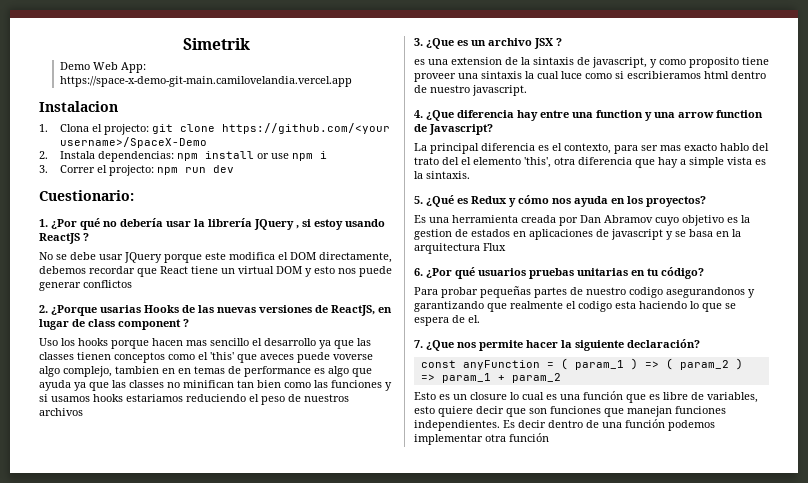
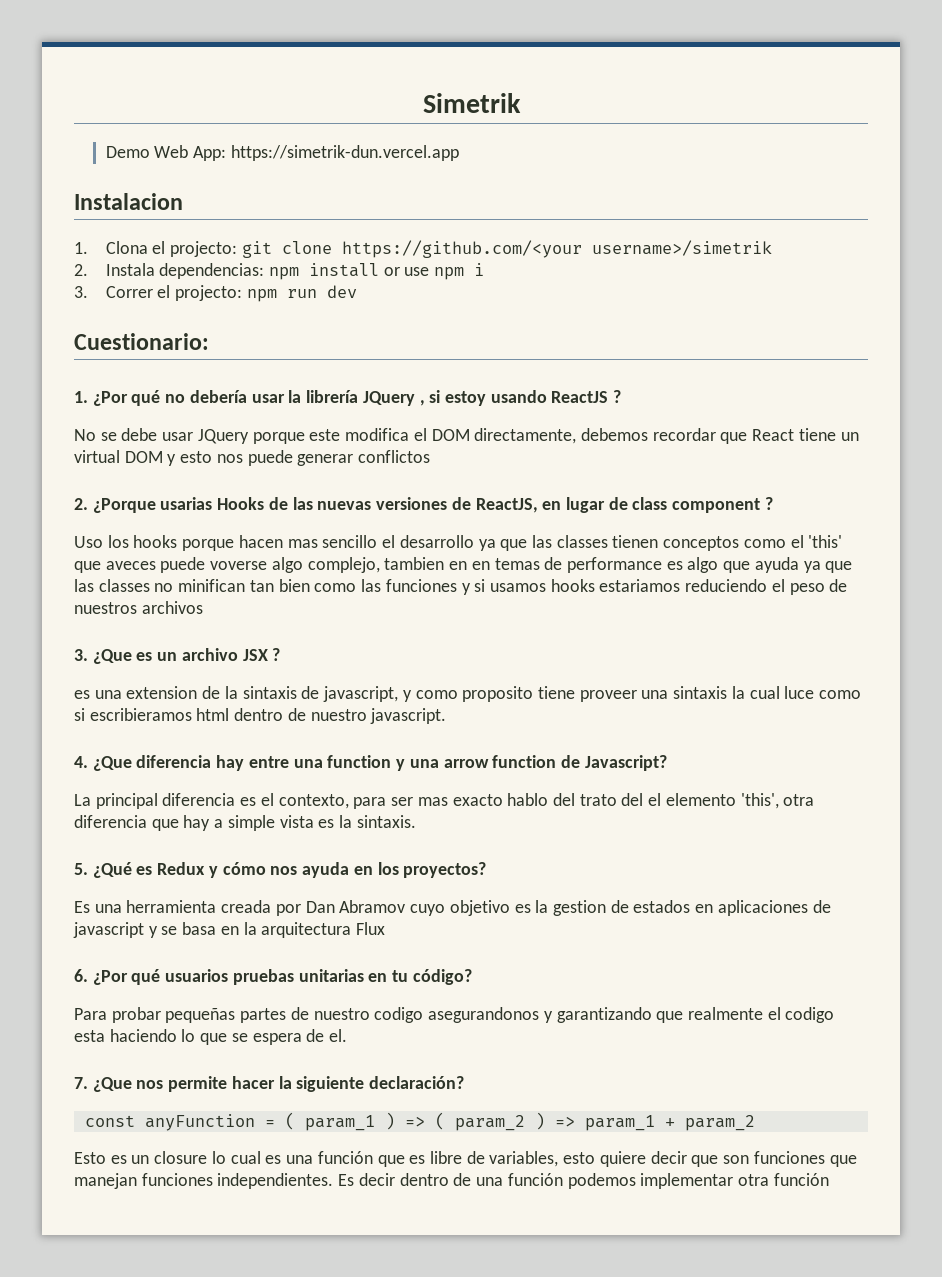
[59,76,352,87] https://space-x-demo-git-main.camilovelandia.vercel.app -> [230,145,459,161] https://simetrik-dun.vercel.app
[59,137,207,148] username>/SpaceX-Demo -> [591,240,772,256] username>/simetrik

